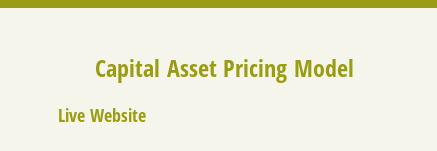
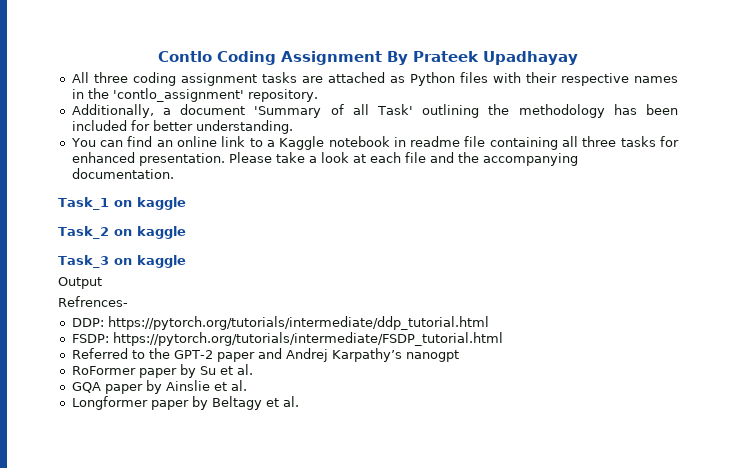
[95,59,354,83] [58,108,146,122] Capital Asset Pricing Model // Live Website -> [158,51,578,65] [71,72,678,86] [71,88,318,102] [71,104,679,118] [71,120,293,134] [70,136,679,150] [71,152,578,166] [71,168,174,179] [58,197,186,210] [58,226,186,239] [58,255,186,268] [58,277,102,289] [58,296,128,307] [71,316,489,330] [71,332,503,346] [71,348,459,362] [71,364,253,378] [71,380,247,394] [71,396,299,410] Contlo Coding Assignment By Prateek Upadhayay // All three coding assignment tasks are attached as Python files with their respective names in the 'contlo_assignment' repository. // Additionally, a document 'Summary of all Task' outlining the methodology has been included for better understanding. // You can find an online link to a Kaggle notebook in readme file containing all three tasks for enhanced presentation. Please take a look at each file and the accompanying documentation. // Task_1 on kaggle // Task_2 on kaggle // Task_3 on kaggle // Output // Refrences- // DDP: https://pytorch.org/tutorials/intermediate/ddp_tutorial.html // FSDP: https://pytorch.org/tutorials/intermediate/FSDP_tutorial.html // Referred to the GPT-2 paper and Andrej Karpathy’s nanogpt // RoFormer paper by Su et al. // GQA paper by Ainslie et al. // Longformer paper by Beltagy et al.

